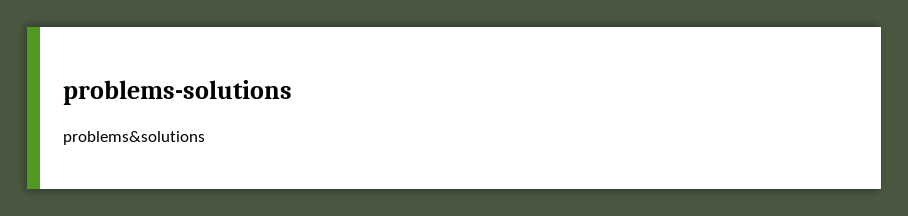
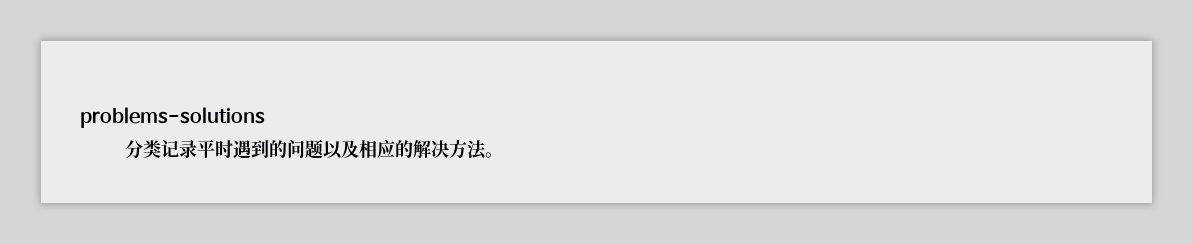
[63,131,205,145] problems&solutions -> [125,139,504,160] 分类记录平时遇到的问题以及相应的解决方法。

